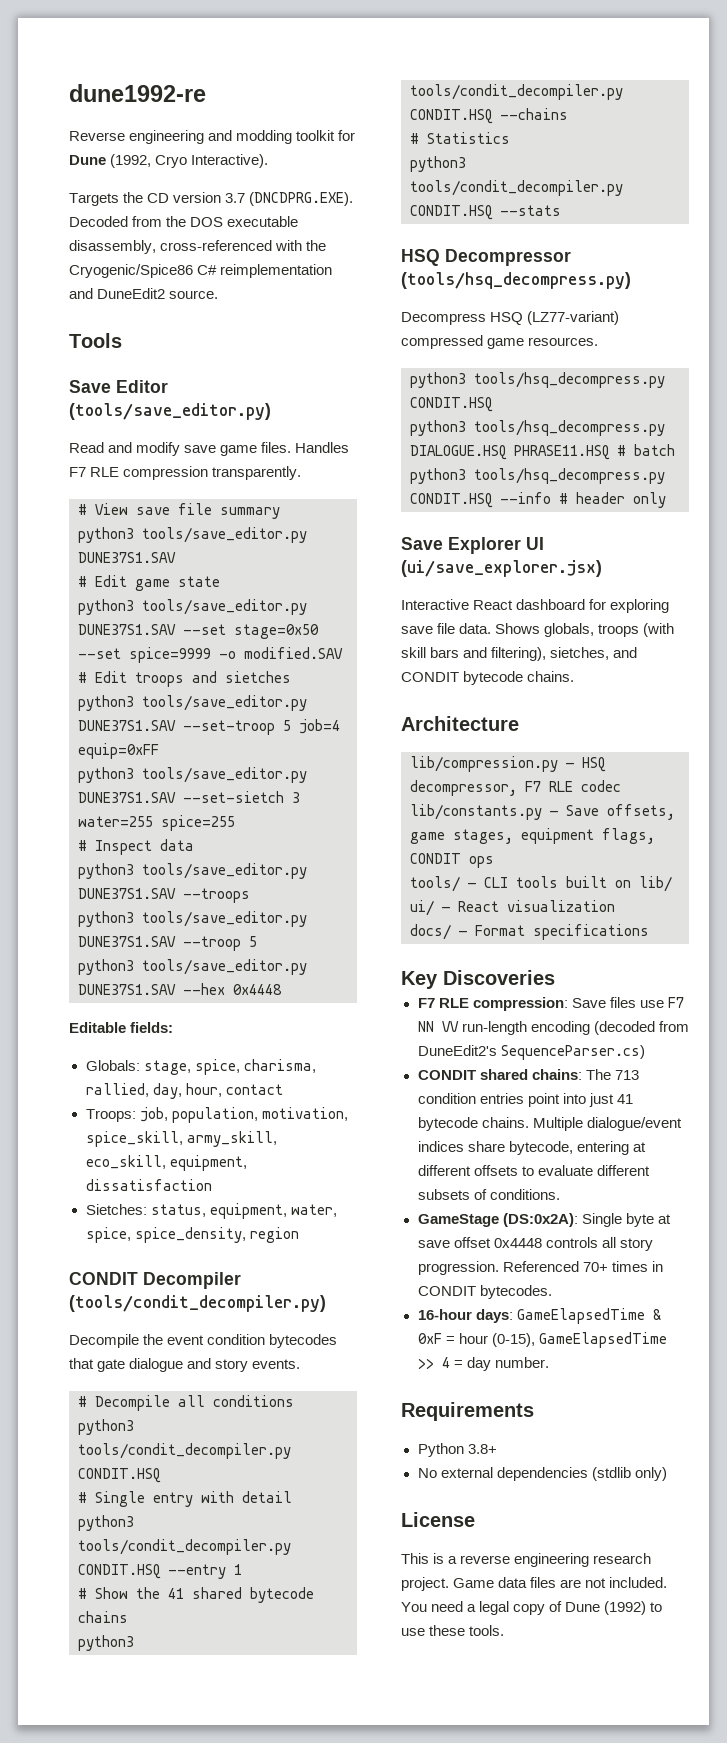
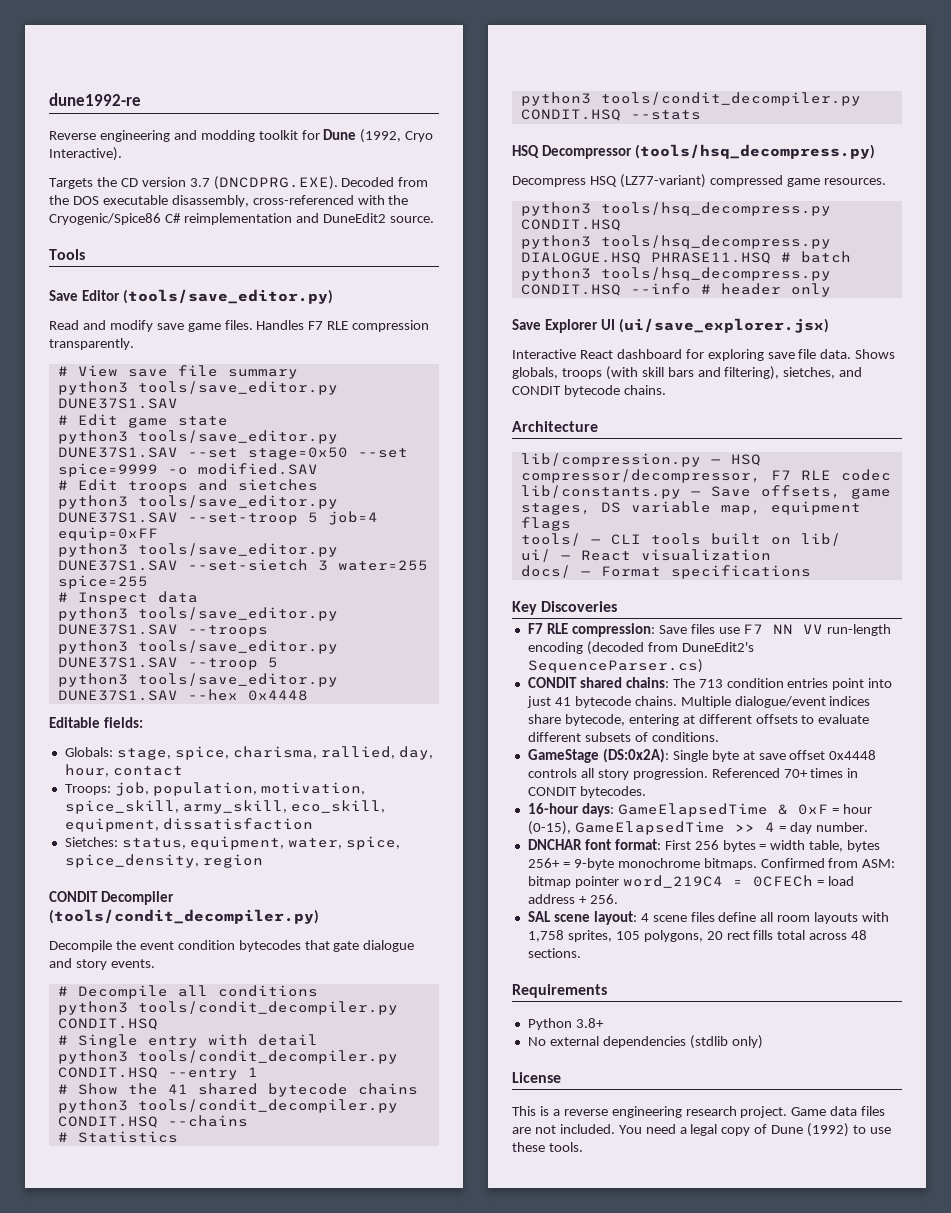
[410,780,517,796] decompressor, -> [520,469,761,483] compressor/decompressor,
[521,828,655,844] [410,853,494,868] equipment flags, CONDIT ops -> [600,501,861,515] [520,517,571,531] DS variable map, equipment flags
(549, 1362) none -> [527,839,881,852] [527,858,896,870] [527,875,854,888] [527,894,618,904] [527,911,890,925] [527,930,868,942] [527,948,581,958] // DNCHAR font format: First 256 bytes = width table, bytes 256+ = 9-byte monochrome bitmaps. Confirmed from ASM: bitmap pointer word_219C4 = 0CFECh = load address + 256. // SAL scene layout: 4 scene files define all room layouts with 1,758 sprites, 105 polygons, 20 rect fills total across 48 sections.

